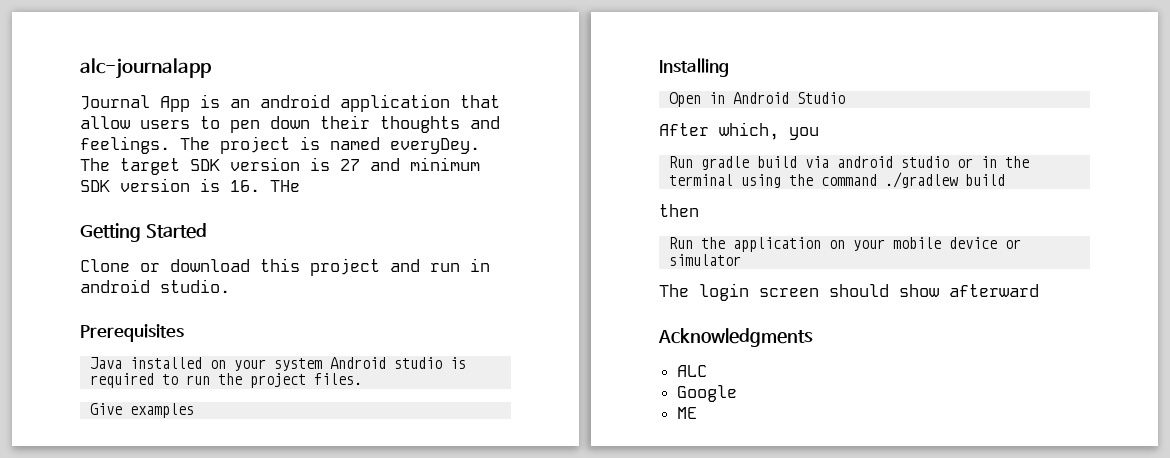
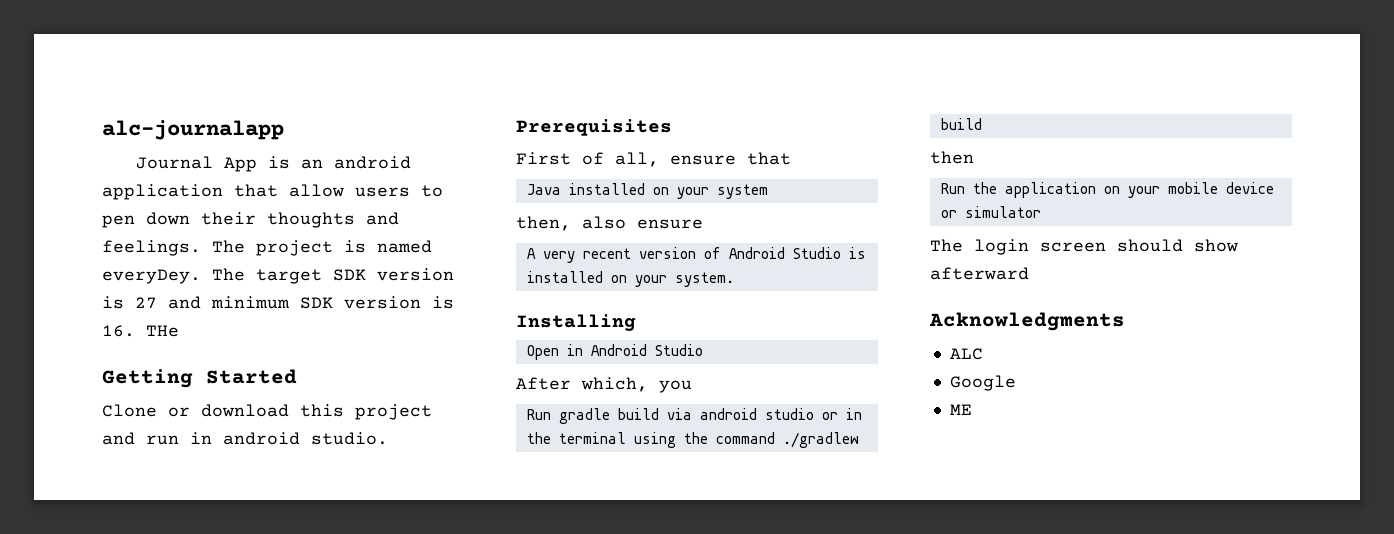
(184, 333) none -> [516,152,791,167] // First of all, ensure that
[329,357,466,369] [89,373,362,388] [89,403,194,418] Android studio is required to run the project files. // Give examples -> [516,216,703,231] [526,247,866,263] [526,271,734,287] // then, also ensure // A very recent version of Android Studio is installed on your system.

